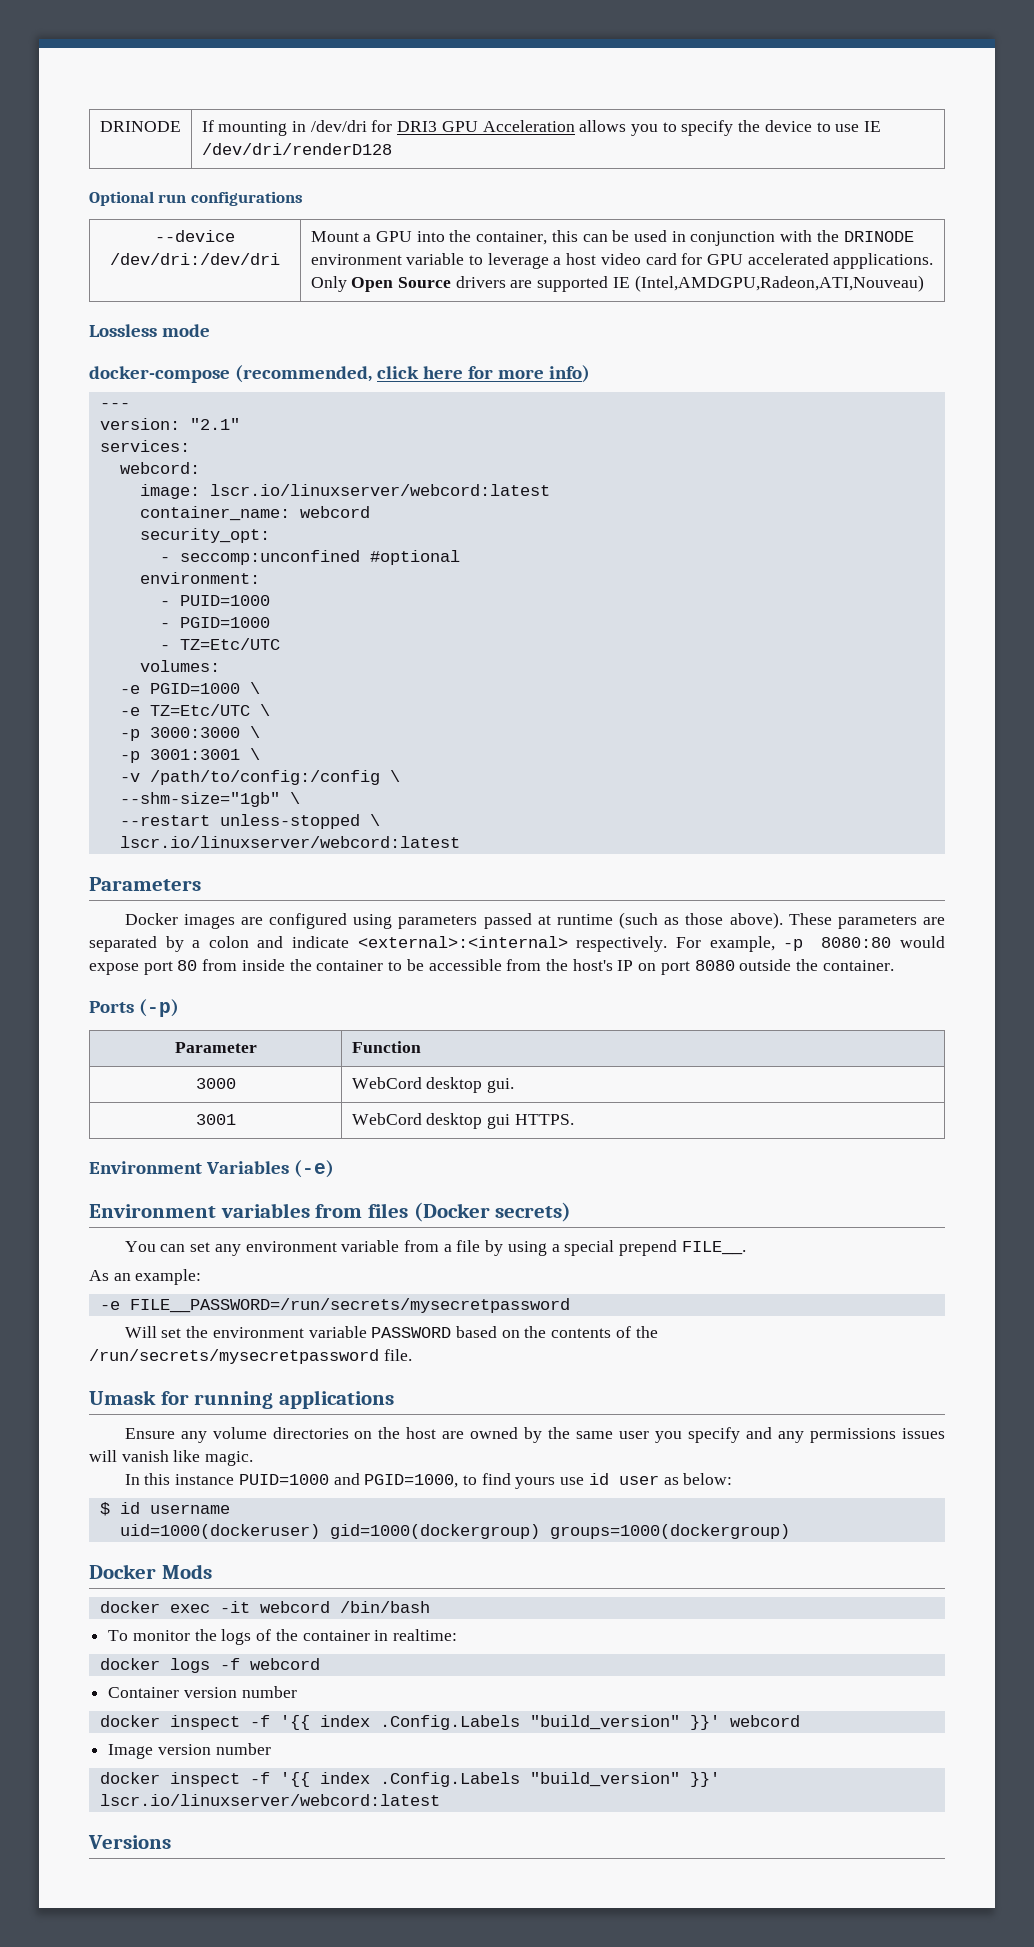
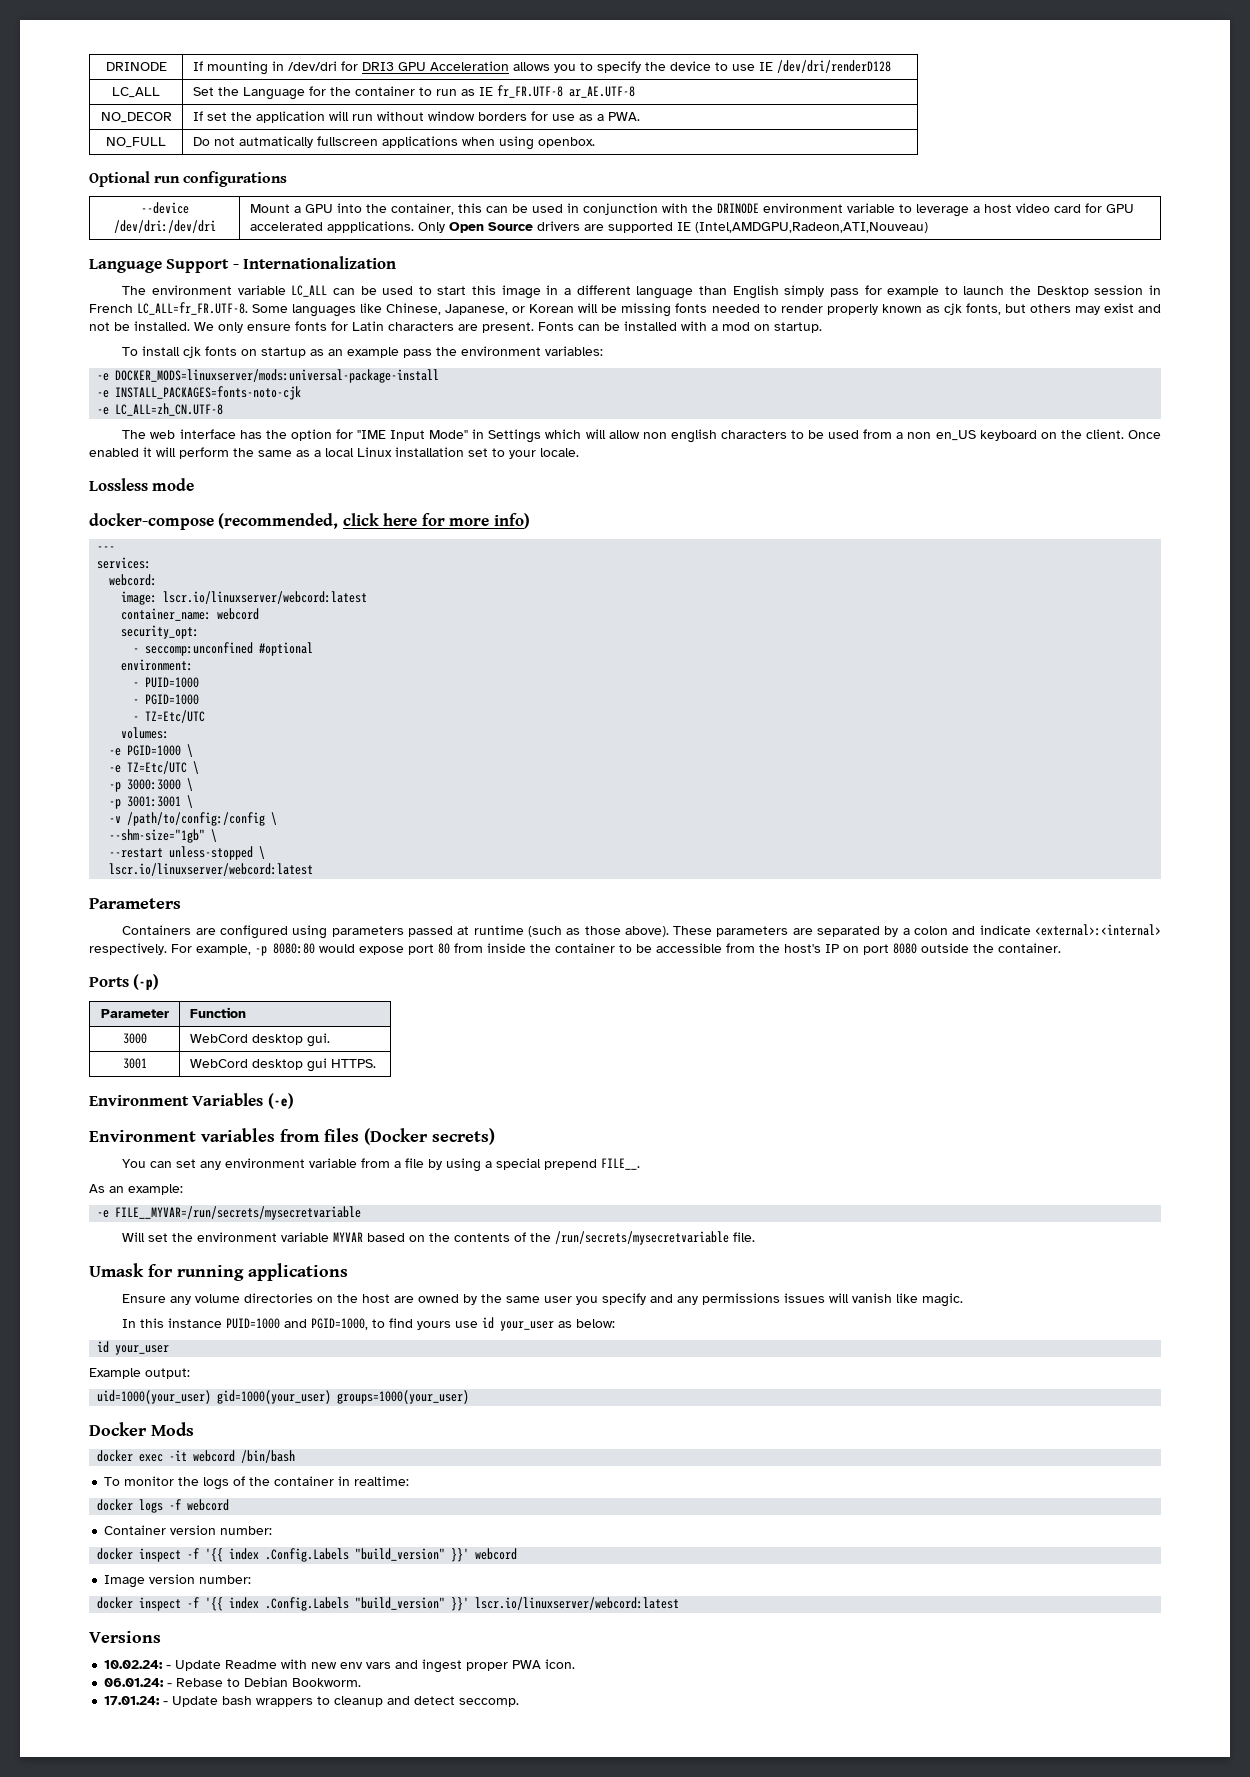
(392, 149) none -> [112,87,160,98] [192,85,635,100] [100,112,172,123] [192,111,640,123] [106,137,166,148] [192,136,595,150] // LC_ALL | Set the Language for the container to run as IE fr_FR.UTF-8 ar_AE.UTF-8 // NO_DECOR | If set the application will run without window borders for use as a PWA. // NO_FULL | Do not autmatically fullscreen applications when using openbox.
(924, 283) none -> [89,256,397,273] [122,285,1161,299] [89,302,1161,317] [89,321,822,333] [122,346,604,358] [97,369,440,383] [97,386,302,400] [97,403,224,416] [122,429,1162,443] [89,447,579,459] // Language Support - Internationalization // The environment variable LC_ALL can be used to start this image in a different language than English simply pass for example to launch the Desktop session in French LC_ALL=fr_FR.UTF-8. Some languages like Chinese, Japanese, or Korean will be missing fonts needed to render properly known as cjk fonts, but others may exist and not be installed. We only ensure fonts for Latin characters are present. Fonts can be installed with a mod on startup. // To install cjk fonts on startup as an example pass the environment variables: // -e DOCKER_MODS=linuxserver/mods:universal-package-install // -e INSTALL_PACKAGES=fonts-noto-cjk // -e LC_ALL=zh_CN.UTF-8 // The web interface has the option for "IME Input Mode" in Settings which will allow non english characters to be used from a non en_US keyboard on the client. Once enabled it will perform the same as a local Linux installation set to your locale.
[99,418,240,430] // version: "2.1" -> (116, 548) none
[124,913,235,929] Docker images -> [122,925,192,935] Containers
[129,1298,570,1313] FILE__PASSWORD=/run/secrets/mysecretpassword -> [115,1206,362,1220] FILE__MYVAR=/run/secrets/mysecretvariable
[371,1327,452,1338] PASSWORD -> [333,1232,364,1242] MYVAR
[89,1349,379,1364] /run/secrets/mysecretpassword -> [555,1231,730,1245] /run/secrets/mysecretvariable
[618,1475,659,1485] user -> [500,1321,555,1331] your_user
[99,1502,230,1516] [119,1524,790,1539] $ id username // uid=1000(dockeruser) gid=1000(dockergroup) groups=1000(dockergroup) -> [97,1341,170,1355] [89,1368,190,1379] [97,1390,470,1404] id your_user // Example output: // uid=1000(your_user) gid=1000(your_user) groups=1000(your_user)
[241,1686,297,1698] number -> [220,1526,273,1535] number:
[215,1743,271,1755] number -> [199,1575,252,1584] number:
(171, 1842) none -> [104,1659,576,1673] [104,1677,362,1687] [104,1696,520,1707] // 10.02.24: - Update Readme with new env vars and ingest proper PWA icon. // 06.01.24: - Rebase to Debian Bookworm. // 17.01.24: - Update bash wrappers to cleanup and detect seccomp.

